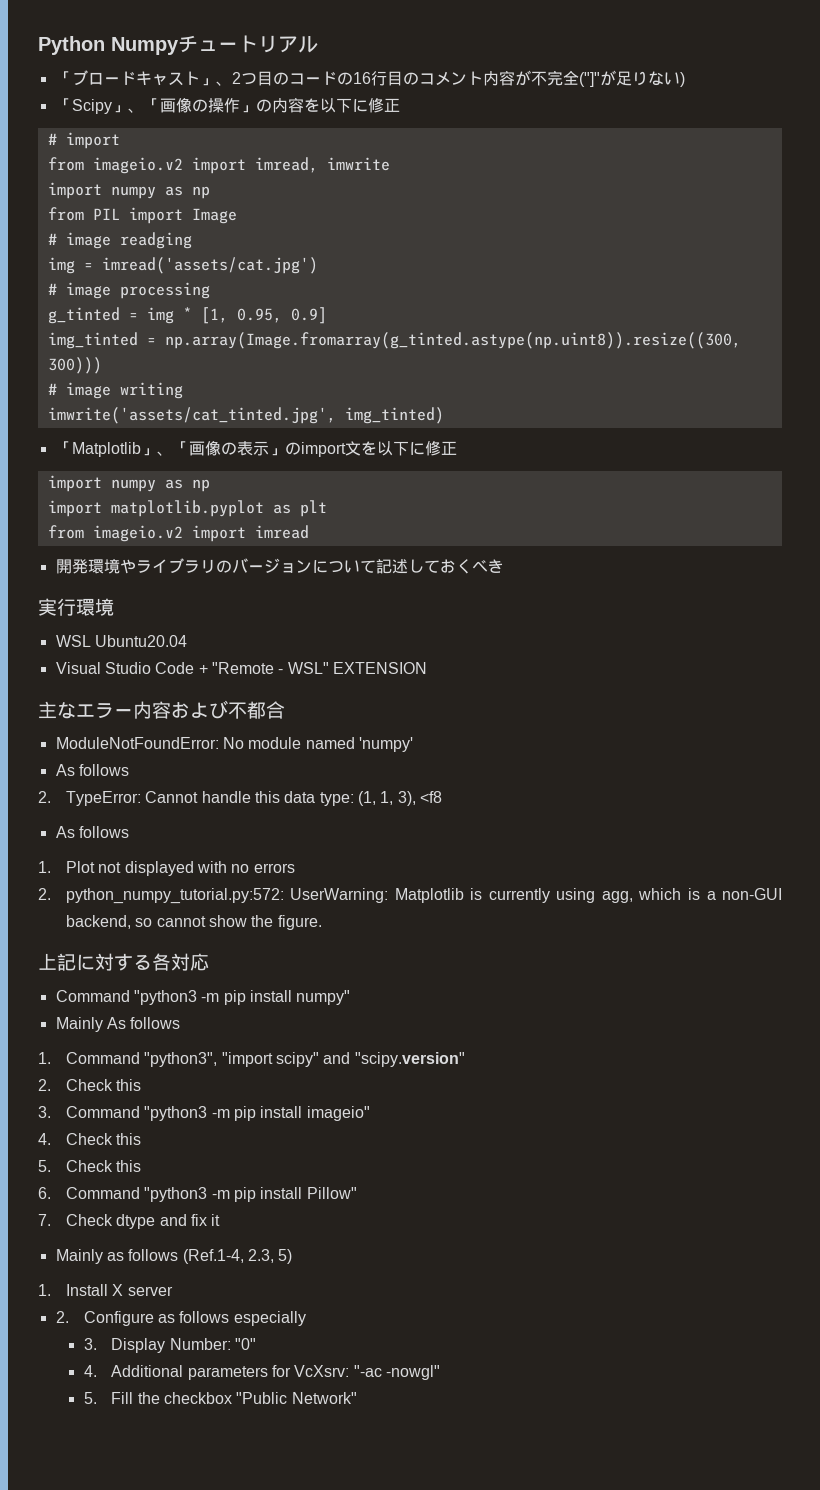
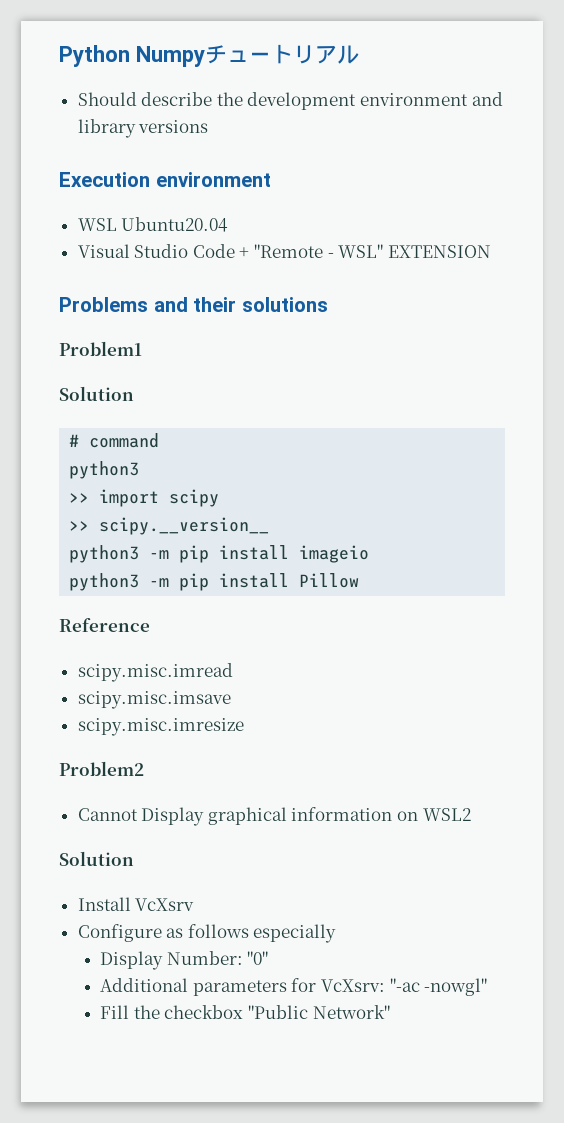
[55,70,685,87] [55,97,400,114] [47,132,120,149] [47,157,390,174] [47,182,210,199] [47,207,237,224] [47,232,192,249] [47,257,318,274] [47,282,210,299] [47,307,327,324] [47,332,741,349] [47,357,102,374] [47,382,183,399] [47,407,444,424] [55,440,457,457] [47,475,210,492] [47,500,327,517] [47,525,309,542] [55,558,504,574] [38,598,114,616] 「ブロードキャスト」、2つ目のコードの16行目のコメント内容が不完全("]"が足りない) // 「Scipy」、「画像の操作」の内容を以下に修正 // # import // from imageio.v2 import imread, imwrite // import numpy as np // from PIL import Image // # image readging // img = imread('assets/cat.jpg') // # image processing // g_tinted = img * [1, 0.95, 0.9] // img_tinted = np.array(Image.fromarray(g_tinted.astype(np.uint8)).resize((300, 300))) // # image writing // imwrite('assets/cat_tinted.jpg', img_tinted) // 「Matplotlib」、「画像の表示」のimport文を以下に修正 // import numpy as np // import matplotlib.pyplot as plt // from imageio.v2 import imread // 開発環境やライブラリのバージョンについて記述しておくべき // 実行環境 -> [77,92,503,110] [77,119,209,138] [59,172,271,187] Should describe the development environment and library versions // Execution environment
[38,700,285,719] [55,737,413,752] [55,764,129,776] [38,791,442,806] [55,826,129,838] [38,861,295,876] [38,888,783,904] [65,915,322,930] [38,953,209,971] [55,990,351,1005] [55,1017,181,1032] [38,1052,465,1067] [38,1079,142,1091] [38,1106,370,1121] [38,1133,142,1145] [38,1160,142,1172] [38,1187,357,1202] [38,1214,221,1229] [55,1249,293,1264] [38,1284,173,1296] [55,1311,69,1323] 主なエラー内容および不都合 // ModuleNotFoundError: No module named 'numpy' // As follows // 2. TypeError: Cannot handle this data type: (1, 1, 3), <f8 // As follows // 1. Plot not displayed with no errors // 2. python_numpy_tutorial.py:572: UserWarning: Matplotlib is currently using agg, which is a non-GUI backend, so cannot show the figure. // 上記に対する各対応 // Command "python3 -m pip install numpy" // Mainly As follows // 1. Command "python3", "import scipy" and "scipy.version" // 2. Check this // 3. Command "python3 -m pip install imageio" // 4. Check this // 5. Check this // 6. Command "python3 -m pip install Pillow" // 7. Check dtype and fix it // Mainly as follows (Ref.1-4, 2.3, 5) // 1. Install X server // 2. -> [59,297,328,312] [59,341,142,356] [59,386,134,401] [69,433,160,448] [69,461,140,479] [69,489,220,507] [69,517,270,535] [69,545,370,563] [69,573,360,591] [59,618,150,632] [77,663,233,682] [77,691,231,709] [77,718,244,736] [59,761,144,776] [77,807,471,826] [59,851,134,866] [77,897,195,911] Problems and their solutions // Problem1 // Solution // # command // python3 // >> import scipy // >> scipy.__version__ // python3 -m pip install imageio // python3 -m pip install Pillow // Reference // scipy.misc.imread // scipy.misc.imsave // scipy.misc.imresize // Problem2 // Cannot Display graphical information on WSL2 // Solution // Install VcXsrv //
[83,1338,97,1350] 3. -> (337, 933) none
[83,1365,97,1377] 4. -> (269, 958) none
[83,1392,97,1404] 5. -> (488, 987) none

